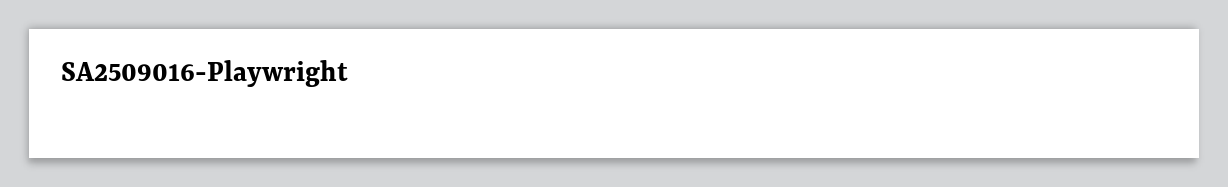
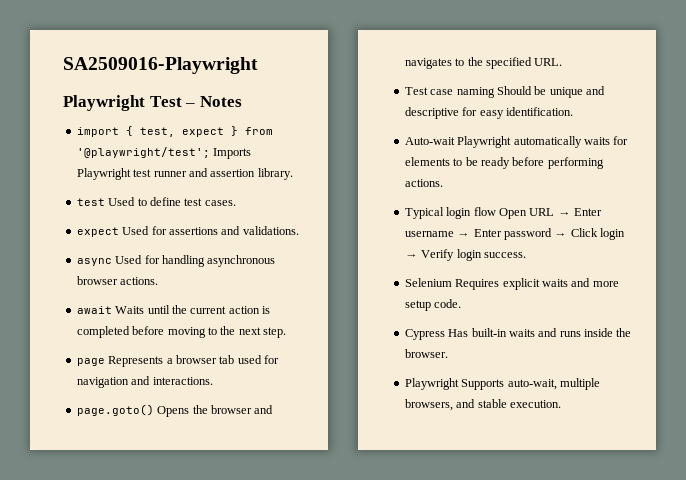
(348, 73) none -> [63,95,242,111] [76,126,273,137] [76,147,252,159] [76,168,293,180] [76,197,236,206] [76,226,299,237] [76,255,276,267] [76,276,159,285] [76,305,270,314] [76,326,286,338] [76,355,279,367] [76,376,213,388] [76,404,274,417] [404,57,563,69] [404,86,605,98] [404,107,573,119] [404,136,629,148] [404,157,604,169] [404,179,443,187] [404,207,602,219] [404,228,625,240] [404,249,526,261] [404,278,619,290] [404,299,462,311] [404,328,632,340] [404,349,448,358] [404,378,600,390] [404,399,561,411] // Playwright Test – Notes // import { test, expect } from '@playwright/test'; Imports Playwright test runner and assertion library. // test Used to define test cases. // expect Used for assertions and validations. // async Used for handling asynchronous browser actions. // await Waits until the current action is completed before moving to the next step. // page Represents a browser tab used for navigation and interactions. // page.goto() Opens the browser and navigates to the specified URL. // Test case naming Should be unique and descriptive for easy identification. // Auto-wait Playwright automatically waits for elements to be ready before performing actions. // Typical login flow Open URL → Enter username → Enter password → Click login → Verify login success. // Selenium Requires explicit waits and more setup code. // Cypress Has built-in waits and runs inside the browser. // Playwright Supports auto-wait, multiple browsers, and stable execution.

